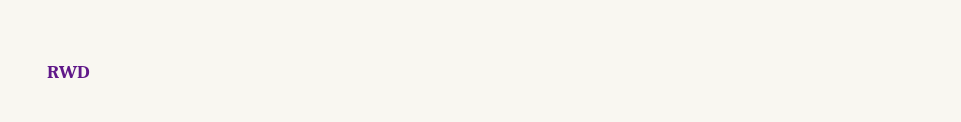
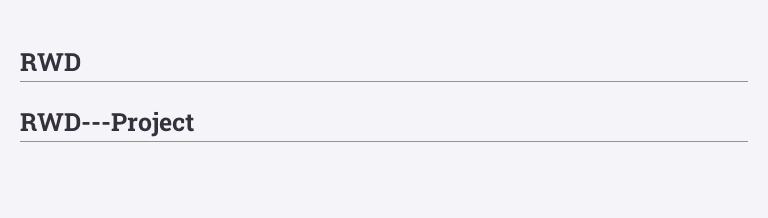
(90, 72) none -> [20,111,194,137] // RWD---Project

